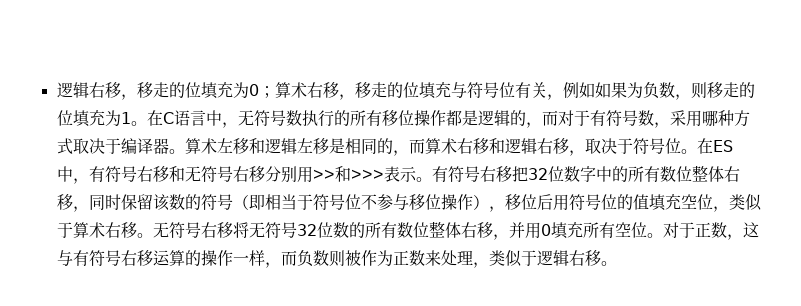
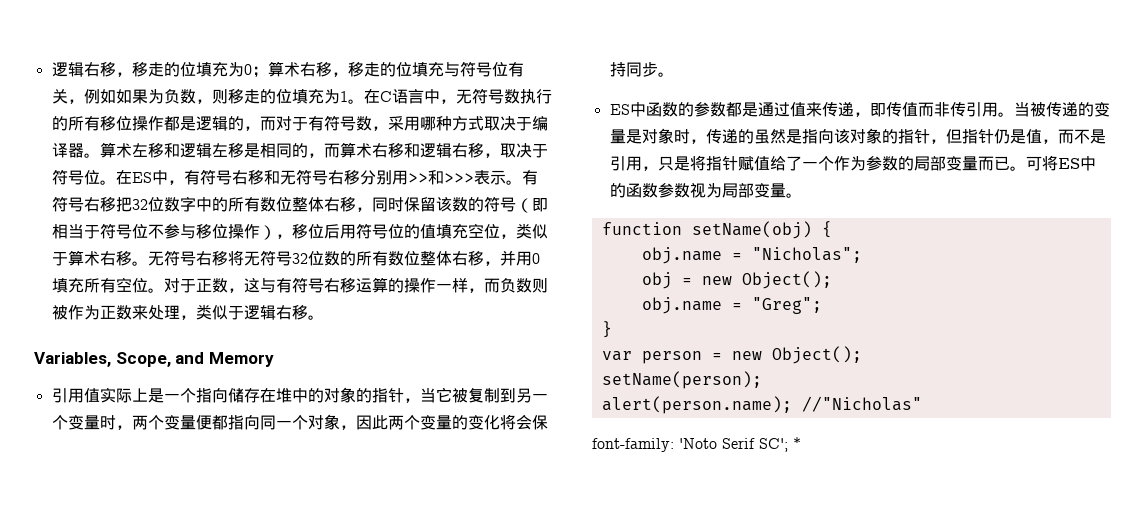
(617, 263) none -> [34,352,274,367] [51,387,548,403] [51,414,548,430] [609,62,674,77] [609,102,1110,117] [609,128,1106,144] [609,155,1096,171] [609,182,802,198] [601,221,832,239] [641,247,862,264] [641,271,832,289] [641,297,822,314] [601,321,612,338] [601,346,862,364] [601,371,762,389] [601,396,922,414] [592,437,801,452] // Variables, Scope, and Memory // 引用值实际上是一个指向储存在堆中的对象的指针，当它被复制到另一个变量时，两个变量便都指向同一个对象，因此两个变量的变化将会保持同步。 // ES中函数的参数都是通过值来传递，即传值而非传引用。当被传递的变量是对象时，传递的虽然是指向该对象的指针，但指针仍是值，而不是引用，只是将指针赋值给了一个作为参数的局部变量而已。可将ES中的函数参数视为局部变量。 // function setName(obj) { // obj.name = "Nicholas"; // obj = new Object(); // obj.name = "Greg"; // } // var person = new Object(); // setName(person); // alert(person.name); //"Nicholas" // font-family: 'Noto Serif SC'; *

